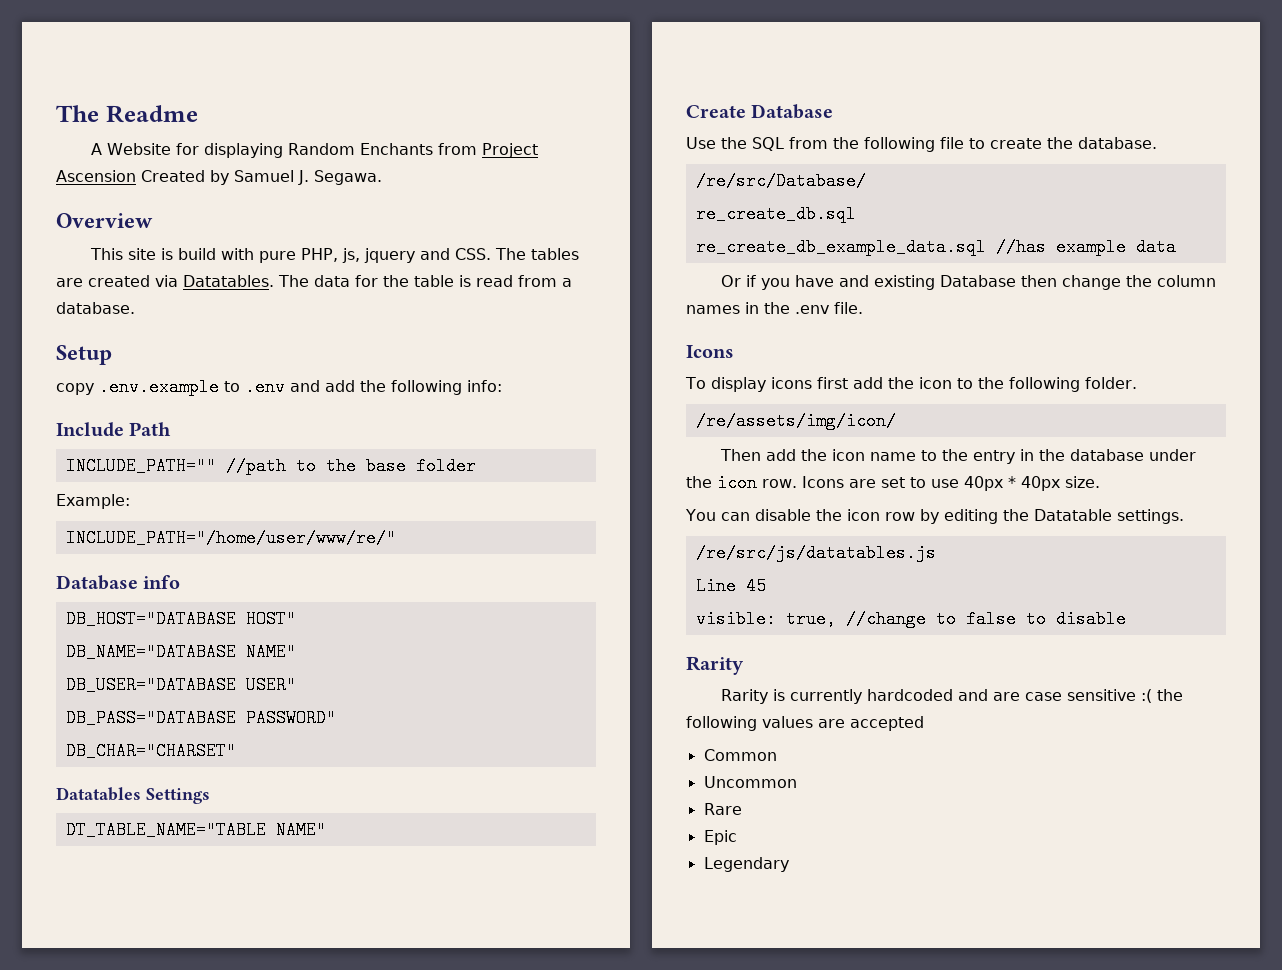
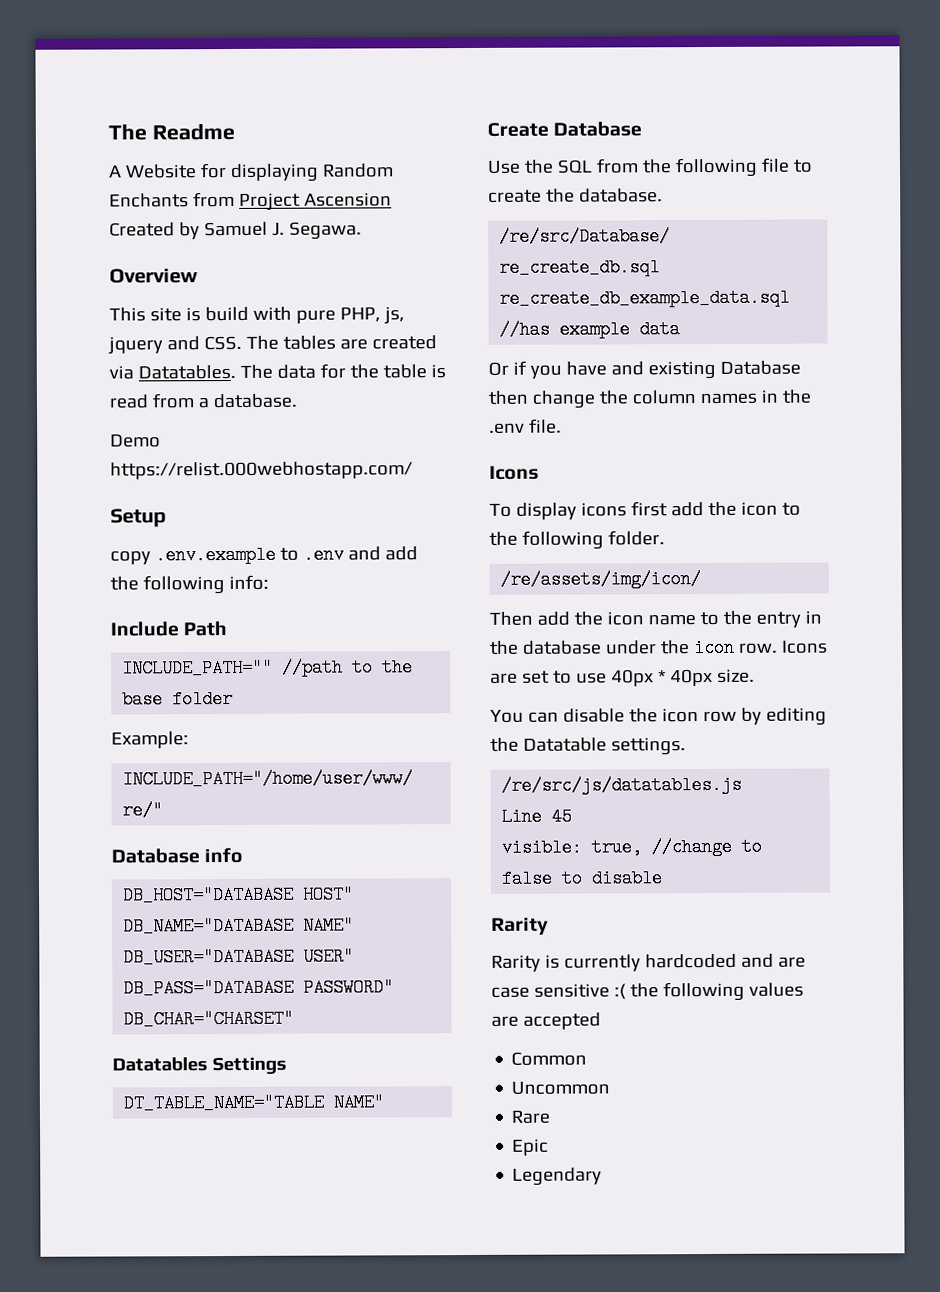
(135, 308) none -> [110,434,161,448] [110,461,413,480] // Demo https://relist.000webhostapp.com/

